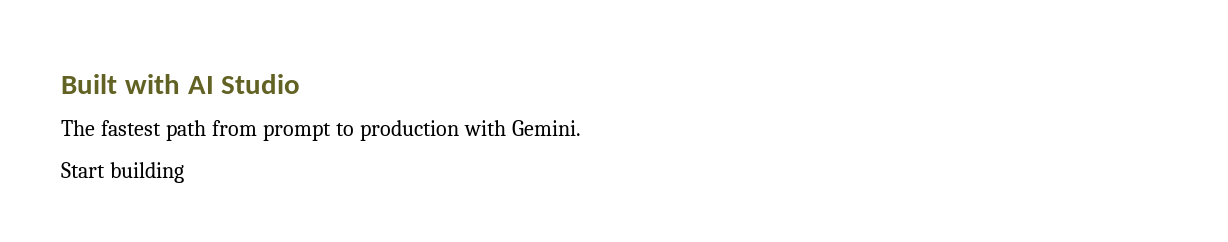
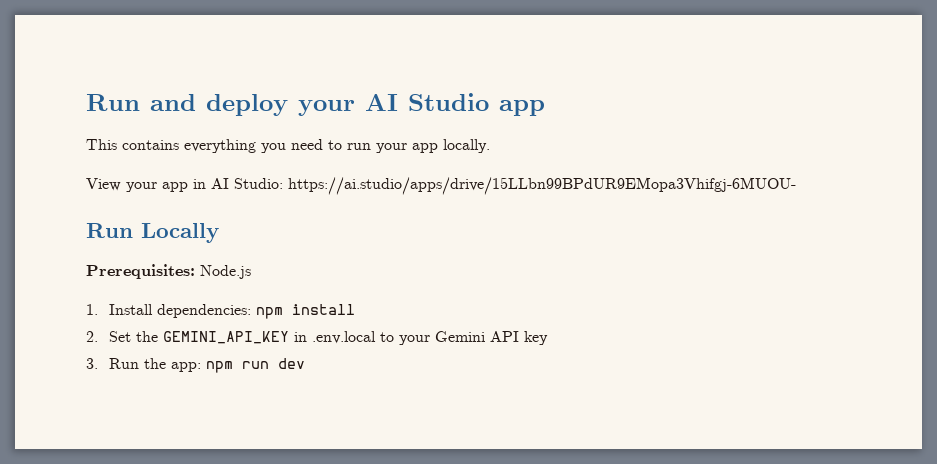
[61,74,301,94] [61,120,581,141] [61,162,184,183] Built with AI Studio // The fastest path from prompt to production with Gemini. // Start building -> [86,93,545,116] [86,139,490,153] [86,177,796,195] [86,223,219,243] [86,264,251,279] [86,304,356,319] [86,331,549,345] [86,358,306,373] Run and deploy your AI Studio app // This contains everything you need to run your app locally. // View your app in AI Studio: https://ai.studio/apps/drive/15LLbn99BPdUR9EMopa3Vhifgj-6MUOU- // Run Locally // Prerequisites: Node.js // 1. Install dependencies: npm install // 2. Set the GEMINI_API_KEY in .env.local to your Gemini API key // 3. Run the app: npm run dev

